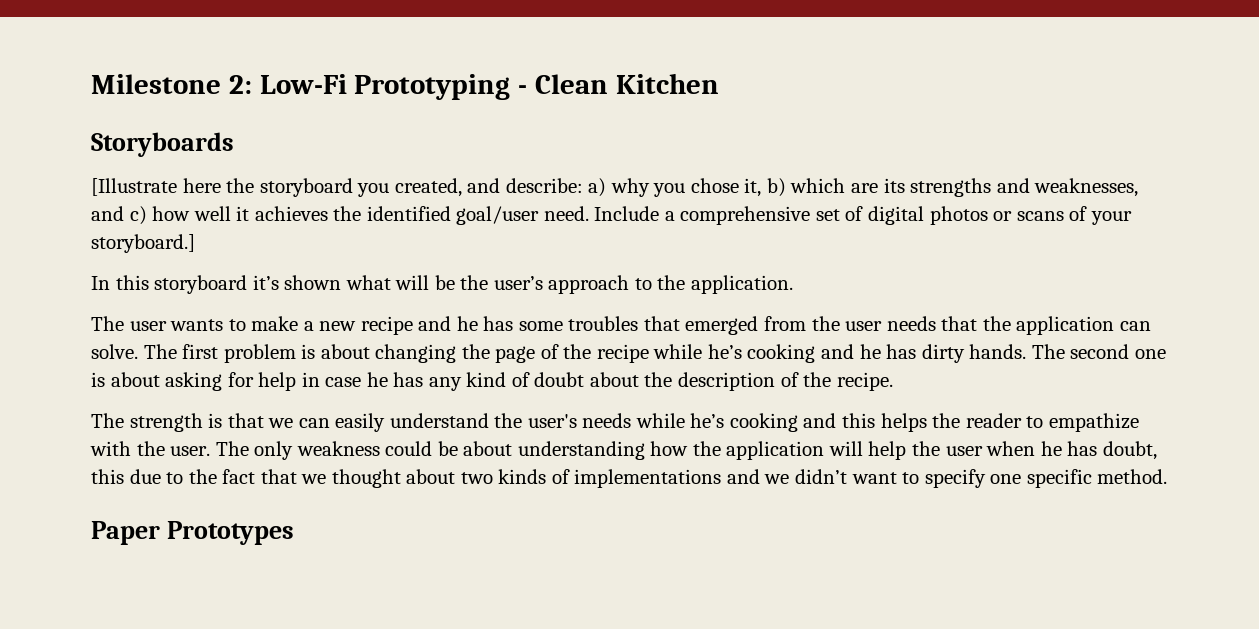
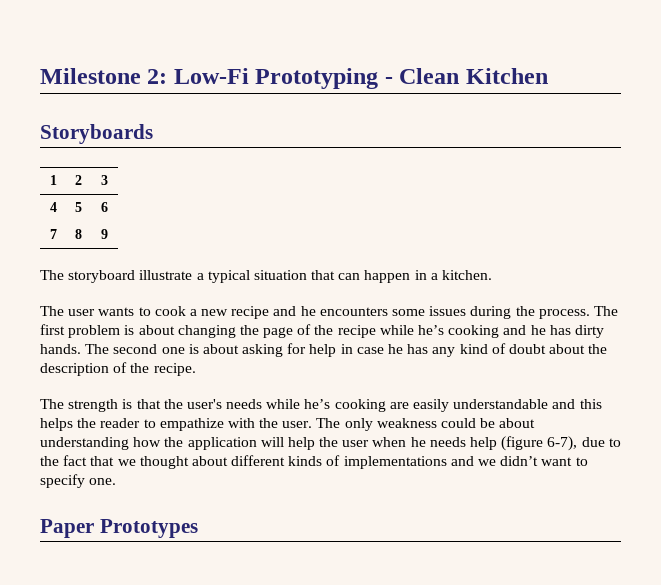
[91,178,1139,197] [91,206,1132,225] [91,234,195,253] [91,275,793,294] // [Illustrate here the storyboard you created, and describe: a) why you chose it, b) which are its strengths and weaknesses, and c) how well it achieves the identified goal/user need. Include a comprehensive set of digital photos or scans of your storyboard.] // In this storyboard it’s shown what will be the user’s approach to the application. -> [49,175,57,185] [75,175,82,185] [101,175,108,185] [49,202,57,212] [75,202,82,212] [101,202,108,212] [49,229,57,239] [75,229,82,239] [101,229,108,239] [40,270,493,283] // 1 | 2 | 3 // 4 | 5 | 6 // 7 | 8 | 9 // The storyboard illustrate a typical situation that can happen in a kitchen.
[251,316,299,331] make -> [154,306,186,316] cook
[483,316,1151,335] [91,344,138,359] has some troubles that emerged from the user needs that the application can solve. -> [319,306,590,319] encounters some issues during the process.
[268,413,489,432] we can easily understand -> (161, 404) none
(798, 422) none -> [389,399,549,412] are easily understandable
[1067,441,1157,460] [91,469,124,484] has doubt, this -> [429,436,578,451] needs help (figure 6-7),
[460,472,493,484] two -> [231,455,286,466] different
[990,469,1168,488] one specific method. -> [89,478,117,485] one.

